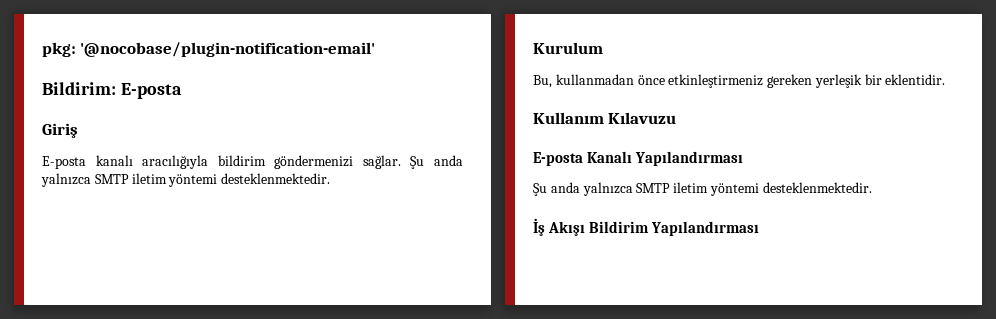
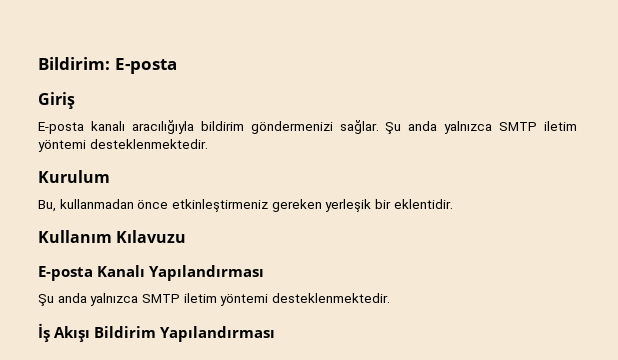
[42,42,376,57] pkg: '@nocobase/plugin-notification-email' // -> (38, 63) none

